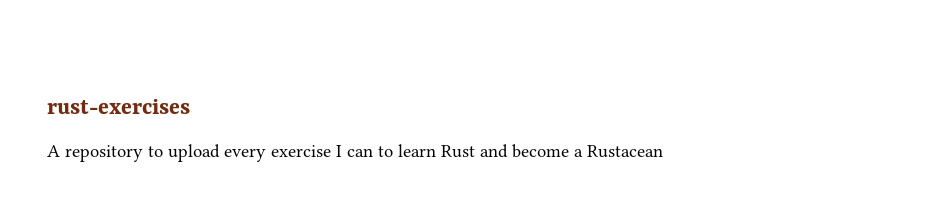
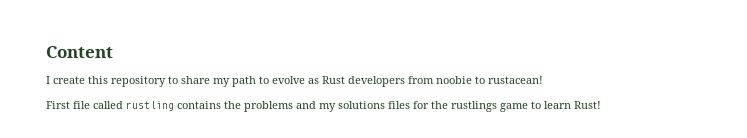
[47,99,190,114] [47,144,663,162] rust-exercises // A repository to upload every exercise I can to learn Rust and become a Rustacean -> [46,46,113,58] [46,76,543,87] [46,101,601,112] Content // I create this repository to share my path to evolve as Rust developers from noobie to rustacean! // First file called rustling contains the problems and my solutions files for the rustlings game to learn Rust!

